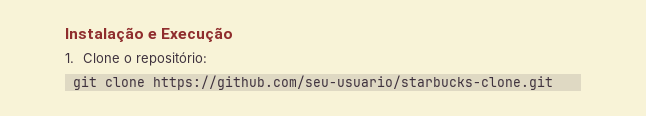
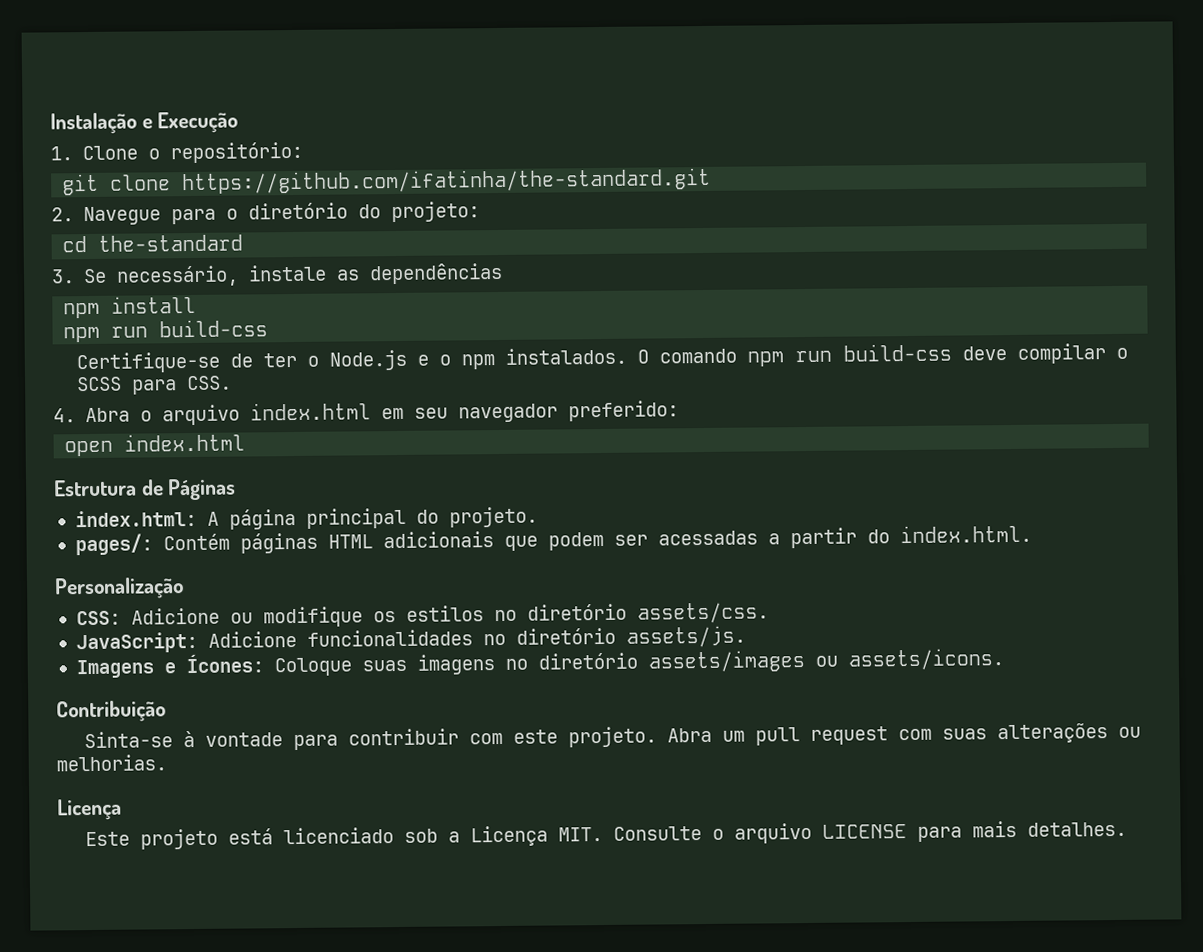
[152,75,553,90] https://github.com/seu-usuario/starbucks-clone.git -> [182,167,712,195] [51,201,480,226] [62,234,244,253] [51,262,503,287] [63,295,197,319] [63,319,269,343] [75,343,1128,374] [76,375,232,395] [53,400,679,426] [64,433,246,457] [54,478,237,501] [74,506,538,530] [74,524,1032,556] [54,577,184,600] [75,602,769,628] [75,625,746,654] [75,648,1004,679] [56,700,166,723] [83,723,1141,751] [56,754,167,772] [57,798,122,821] [84,820,1127,850] https://github.com/ifatinha/the-standard.git // 2. Navegue para o diretório do projeto: // cd the-standard // 3. Se necessário, instale as dependências // npm install // npm run build-css // Certifique-se de ter o Node.js e o npm instalados. O comando npm run build-css deve compilar o SCSS para CSS. // 4. Abra o arquivo index.html em seu navegador preferido: // open index.html // Estrutura de Páginas // index.html: A página principal do projeto. // pages/: Contém páginas HTML adicionais que podem ser acessadas a partir do index.html. // Personalização // CSS: Adicione ou modifique os estilos no diretório assets/css. // JavaScript: Adicione funcionalidades no diretório assets/js. // Imagens e Ícones: Coloque suas imagens no diretório assets/images ou assets/icons. // Contribuição // Sinta-se à vontade para contribuir com este projeto. Abra um pull request com suas alterações ou melhorias. // Licença // Este projeto está licenciado sob a Licença MIT. Consulte o arquivo LICENSE para mais detalhes.

